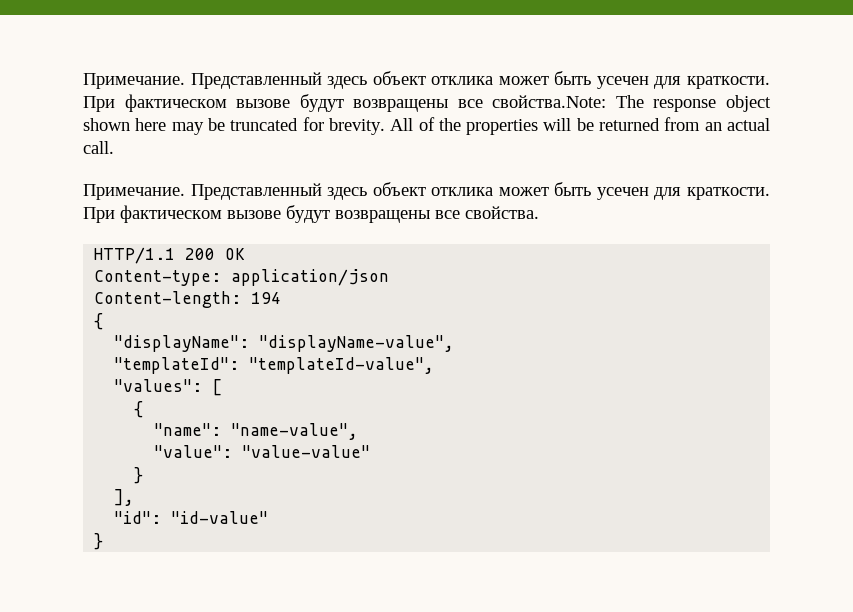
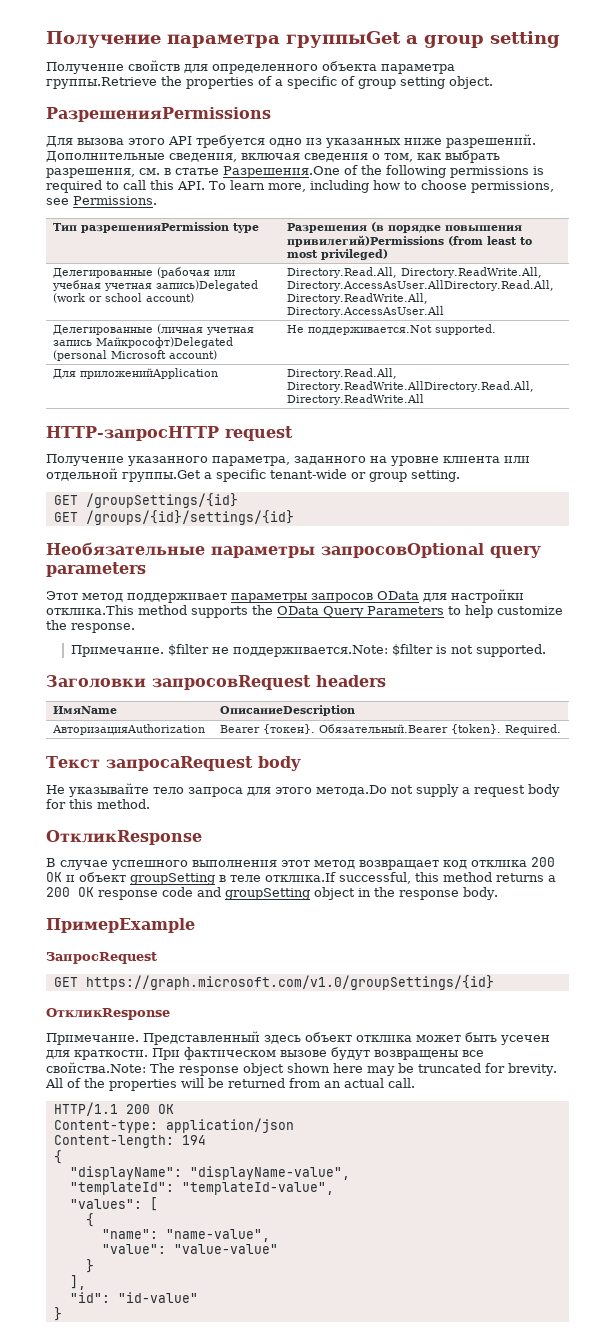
(83, 81) none -> [46,31,560,48] [46,60,455,74] [46,76,493,89] [46,107,271,122] [46,134,536,148] [46,150,500,163] [46,165,544,178] [46,180,554,193] [46,196,157,205] [53,222,260,233] [287,222,523,233] [287,235,533,247] [287,249,389,260] [53,267,236,278] [53,280,259,291] [53,293,195,303] [287,267,543,278] [287,280,555,291] [287,293,429,304] [287,306,445,317] [53,324,255,335] [53,337,234,348] [53,350,218,361] [287,324,497,335] [53,368,219,379] [287,368,398,379] [287,381,535,392] [287,394,425,405] [46,426,293,441] [46,454,530,466] [46,468,460,482] [53,493,238,508] [53,510,294,525] [46,542,541,558] [46,562,146,577] [46,589,524,603] [46,605,563,618] [46,620,135,633] [70,644,546,657] [46,675,386,690] [53,706,118,714] [220,705,356,716] [53,724,206,735] [220,724,562,735] [46,756,301,771] [46,783,560,797] [46,799,150,809] [46,830,202,845] [46,857,555,870] [46,872,556,885] [46,887,498,900] [46,918,195,933] [46,952,157,964] [53,975,494,990] [46,1008,170,1020] Получение параметра группыGet a group setting // Получение свойств для определенного объекта параметра группы.Retrieve the properties of a specific of group setting object. // РазрешенияPermissions // Для вызова этого API требуется одно из указанных ниже разрешений. Дополнительные сведения, включая сведения о том, как выбрать разрешения, см. в статье Разрешения.One of the following permissions is required to call this API. To learn more, including how to choose permissions, see Permissions. // Тип разрешенияPermission type | Разрешения (в порядке повышения привилегий)Permissions (from least to most privileged) // Делегированные (рабочая или учебная учетная запись)Delegated (work or school account) | Directory.Read.All, Directory.ReadWrite.All, Directory.AccessAsUser.AllDirectory.Read.All, Directory.ReadWrite.All, Directory.AccessAsUser.All // Делегированные (личная учетная запись Майкрософт)Delegated (personal Microsoft account) | Не поддерживается.Not supported. // Для приложенийApplication | Directory.Read.All, Directory.ReadWrite.AllDirectory.Read.All, Directory.ReadWrite.All // HTTP-запросHTTP request // Получение указанного параметра, заданного на уровне клиента или отдельной группы.Get a specific tenant-wide or group setting. // GET /groupSettings/{id} // GET /groups/{id}/settings/{id} // Необязательные параметры запросовOptional query parameters // Этот метод поддерживает параметры запросов OData для настройки отклика.This method supports the OData Query Parameters to help customize the response. // Примечание. $filter не поддерживается.Note: $filter is not supported. // Заголовки запросовRequest headers // ИмяName | ОписаниеDescription // АвторизацияAuthorization | Bearer {токен}. Обязательный.Bearer {token}. Required. // Текст запросаRequest body // Не указывайте тело запроса для этого метода.Do not supply a request body for this method. // ОткликResponse // В случае успешного выполнения этот метод возвращает код отклика 200 OK и объект groupSetting в теле отклика.If successful, this method returns a 200 OK response code and groupSetting object in the response body. // ПримерExample // ЗапросRequest // GET https://graph.microsoft.com/v1.0/groupSettings/{id} // ОткликResponse //
[83,182,770,200] [83,205,539,223] // Примечание. Представленный здесь объект отклика может быть усечен для краткости. При фактическом вызове будут возвращены все свойства. -> (415, 1083) none

